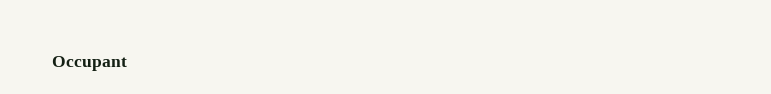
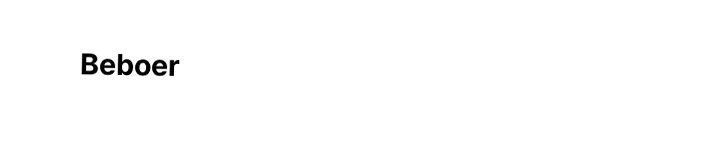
[52,56,127,71] Occupant -> [79,53,181,77] Beboer

